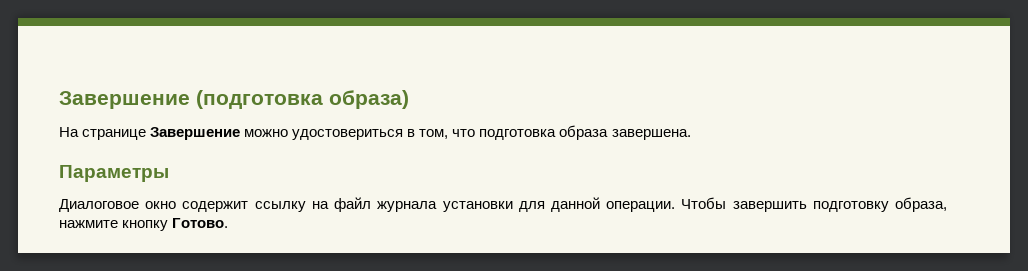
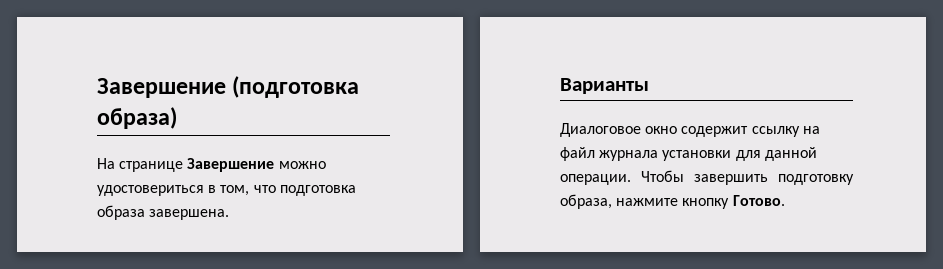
[59,165,169,182] Параметры -> [560,78,649,94] Варианты

